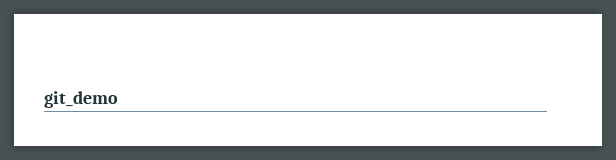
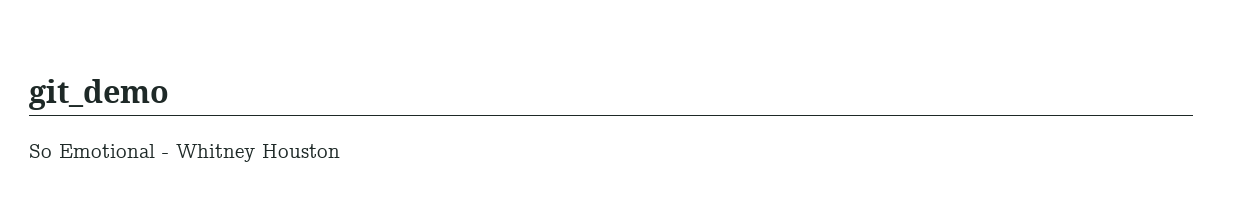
(118, 99) none -> [29,144,340,162] // So Emotional - Whitney Houston

